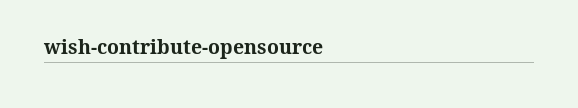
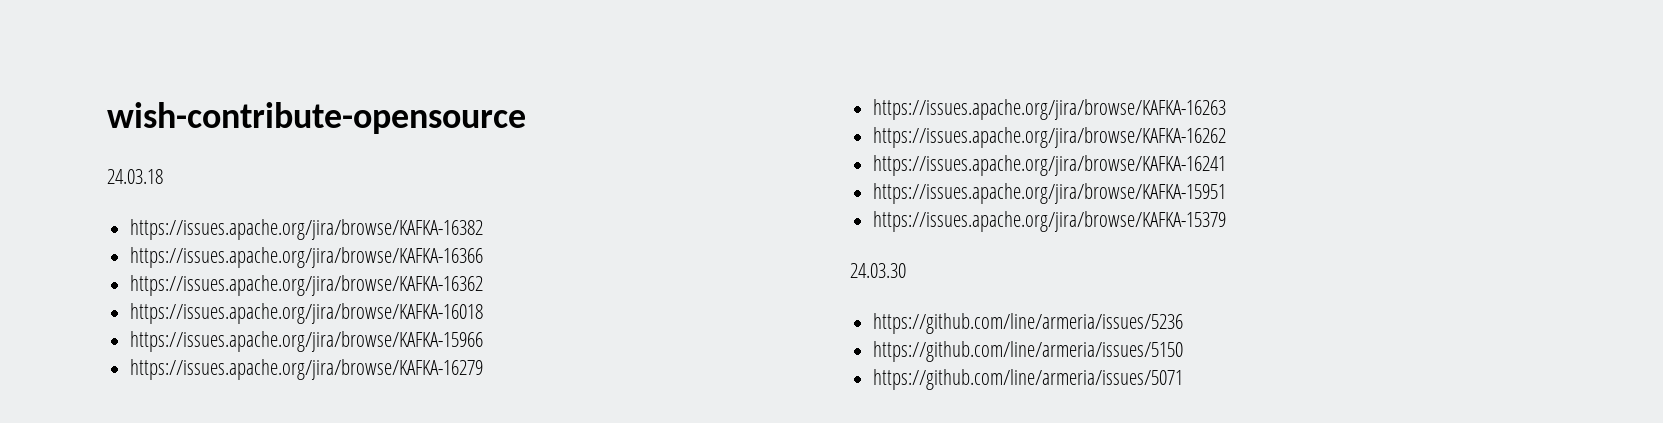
(323, 49) none -> [107,169,163,184] [130,219,484,240] [130,247,484,268] [130,275,484,296] [130,303,484,324] [130,331,484,352] [130,359,484,380] [873,99,1227,120] [873,127,1227,148] [873,155,1227,176] [873,183,1227,204] [873,211,1227,232] [850,263,906,278] [873,313,1184,334] [873,341,1184,362] [873,369,1184,390] // 24.03.18 // https://issues.apache.org/jira/browse/KAFKA-16382 // https://issues.apache.org/jira/browse/KAFKA-16366 // https://issues.apache.org/jira/browse/KAFKA-16362 // https://issues.apache.org/jira/browse/KAFKA-16018 // https://issues.apache.org/jira/browse/KAFKA-15966 // https://issues.apache.org/jira/browse/KAFKA-16279 // https://issues.apache.org/jira/browse/KAFKA-16263 // https://issues.apache.org/jira/browse/KAFKA-16262 // https://issues.apache.org/jira/browse/KAFKA-16241 // https://issues.apache.org/jira/browse/KAFKA-15951 // https://issues.apache.org/jira/browse/KAFKA-15379 // 24.03.30 // https://github.com/line/armeria/issues/5236 // https://github.com/line/armeria/issues/5150 // https://github.com/line/armeria/issues/5071

